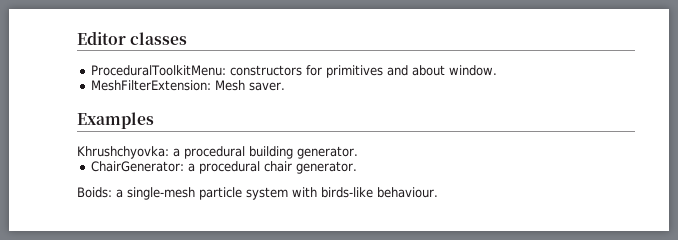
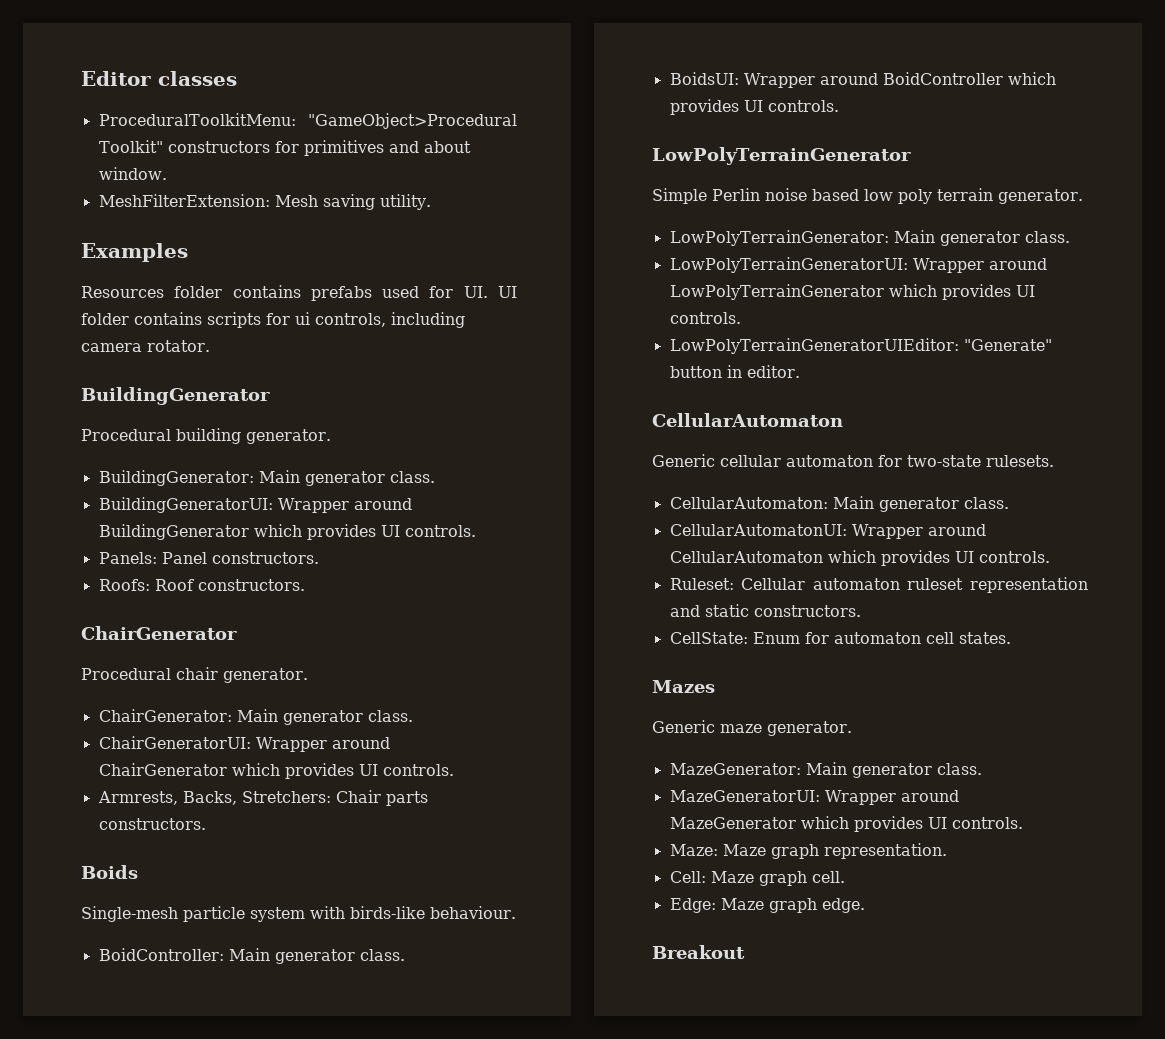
(226, 70) none -> [308,113,517,129] [98,140,163,153] "GameObject>Procedural Toolkit"
[248,82,285,91] saver. -> [322,194,431,210] saving utility.
[77,146,358,159] [90,161,357,174] [77,187,195,200] Khrushchyovka: a procedural building generator. // ChairGenerator: a procedural chair generator. // Boids: a single-mesh -> [81,285,517,301] [81,312,465,328] [81,340,210,352] [81,387,270,405] [81,428,331,444] [98,470,435,486] [98,497,412,513] [98,524,476,540] [98,552,319,564] [98,579,305,591] [81,626,237,640] [81,667,308,683] [98,709,413,725] [98,736,390,752] [98,763,454,779] [97,790,428,806] [98,818,206,830] [81,865,138,879] [81,906,178,922] Resources folder contains prefabs used for UI. UI folder contains scripts for ui controls, including camera rotator. // BuildingGenerator // Procedural building generator. // BuildingGenerator: Main generator class. // BuildingGeneratorUI: Wrapper around BuildingGenerator which provides UI controls. // Panels: Panel constructors. // Roofs: Roof constructors. // ChairGenerator // Procedural chair generator. // ChairGenerator: Main generator class. // ChairGeneratorUI: Wrapper around ChairGenerator which provides UI controls. // Armrests, Backs, Stretchers: Chair parts constructors. // Boids // Single-mesh
(438, 192) none -> [98,948,405,964] [669,72,1056,88] [669,99,839,115] [652,147,911,165] [652,188,1083,204] [669,230,1070,246] [669,257,1047,273] [669,284,1035,300] [669,312,741,324] [669,338,1052,354] [669,365,800,378] [652,413,843,427] [652,454,1054,467] [669,496,1009,512] [669,524,986,539] [669,550,1050,566] [669,577,1088,593] [669,604,861,617] [669,632,1011,644] [652,680,715,693] [652,720,852,736] [669,762,982,778] [669,790,959,805] [669,816,1023,832] [669,843,947,859] [669,871,845,886] [669,898,865,913] [652,945,745,959] // BoidController: Main generator class. // BoidsUI: Wrapper around BoidController which provides UI controls. // LowPolyTerrainGenerator // Simple Perlin noise based low poly terrain generator. // LowPolyTerrainGenerator: Main generator class. // LowPolyTerrainGeneratorUI: Wrapper around LowPolyTerrainGenerator which provides UI controls. // LowPolyTerrainGeneratorUIEditor: "Generate" button in editor. // CellularAutomaton // Generic cellular automaton for two-state rulesets. // CellularAutomaton: Main generator class. // CellularAutomatonUI: Wrapper around CellularAutomaton which provides UI controls. // Ruleset: Cellular automaton ruleset representation and static constructors. // CellState: Enum for automaton cell states. // Mazes // Generic maze generator. // MazeGenerator: Main generator class. // MazeGeneratorUI: Wrapper around MazeGenerator which provides UI controls. // Maze: Maze graph representation. // Cell: Maze graph cell. // Edge: Maze graph edge. // Breakout

